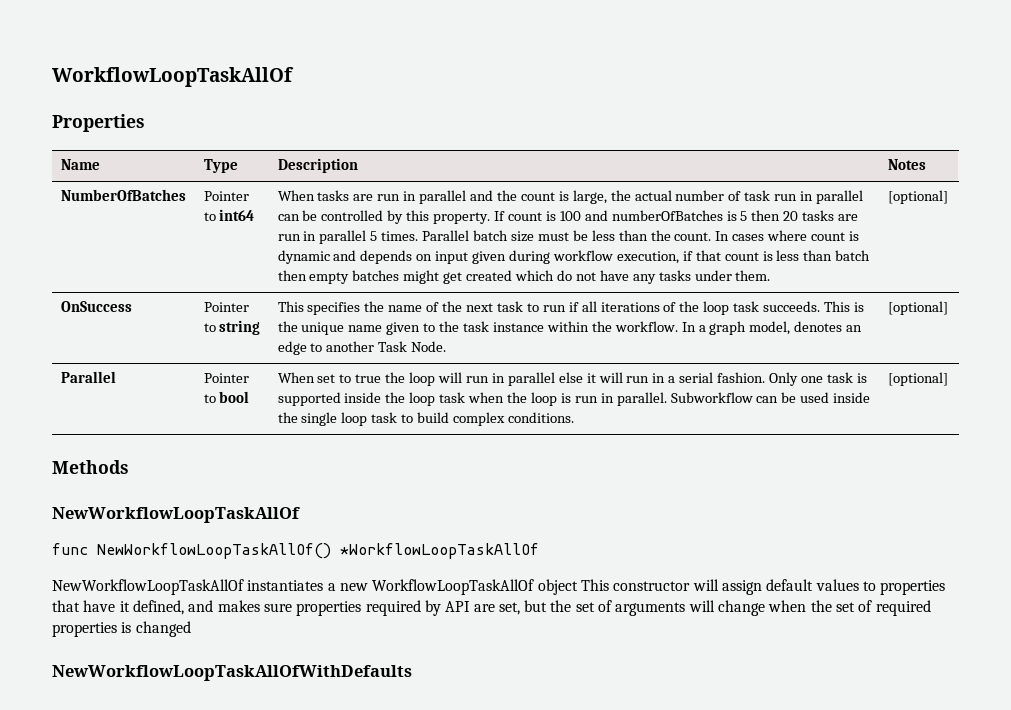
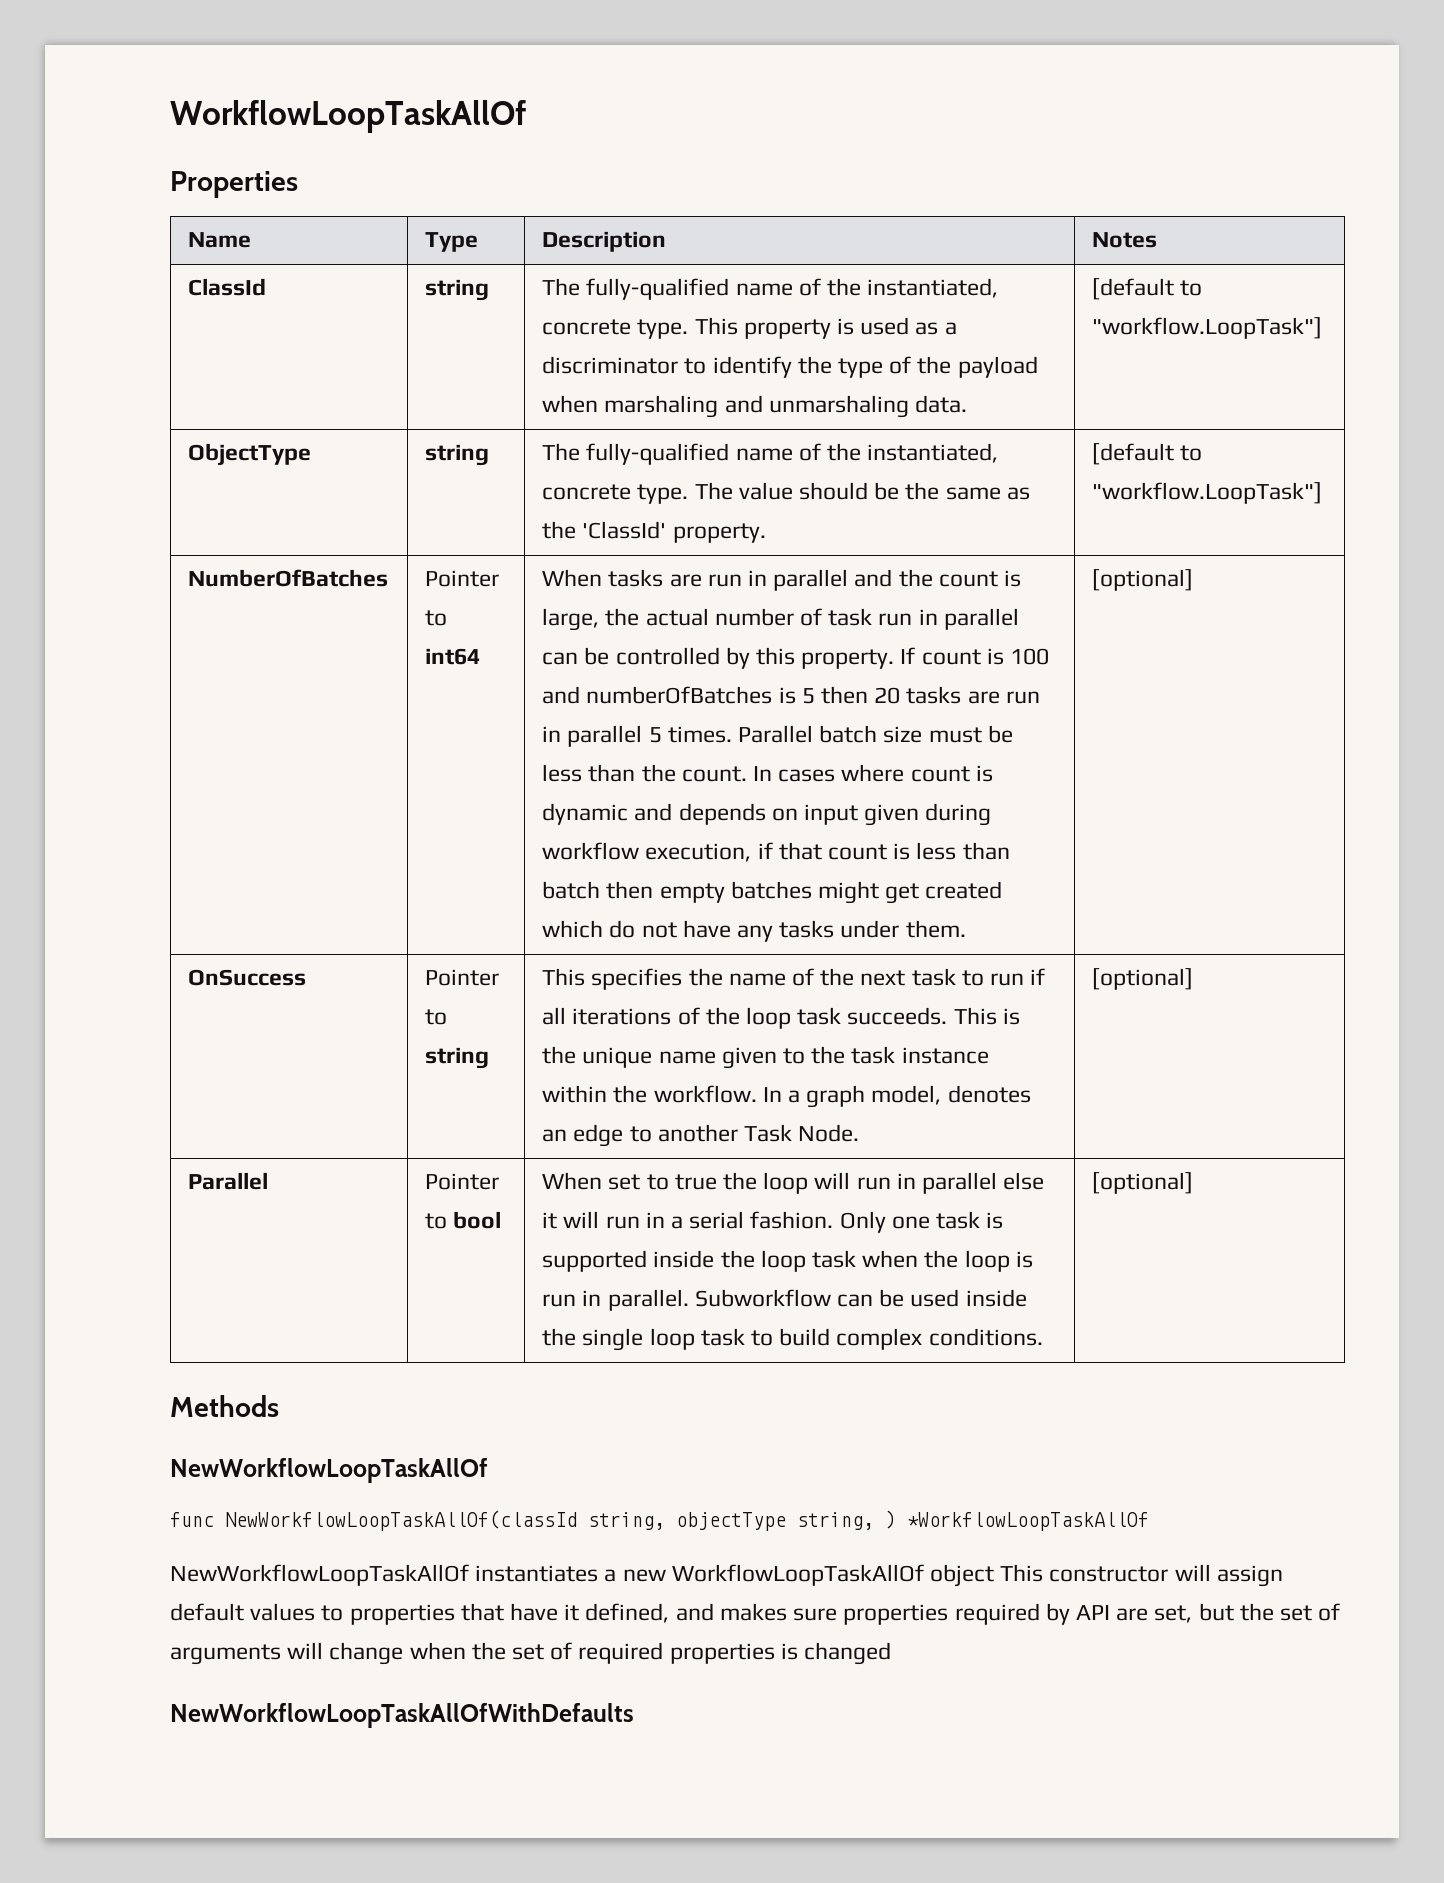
(926, 164) none -> [188,278,267,296] [425,279,490,301] [542,278,999,300] [542,317,957,339] [542,356,1038,378] [542,395,967,418] [1092,278,1203,300] [1092,317,1323,339] [188,443,312,466] [425,444,490,466] [542,443,999,465] [542,482,1030,504] [542,521,766,543] [1092,443,1203,465] [1092,482,1323,504] // ClassId | string | The fully-qualified name of the instantiated, concrete type. This property is used as a discriminator to identify the type of the payload when marshaling and unmarshaling data. | [default to "workflow.LoopTask"] // ObjectType | string | The fully-qualified name of the instantiated, concrete type. The value should be the same as the 'ClassId' property. | [default to "workflow.LoopTask"]
[97,543,331,559] NewWorkflowLoopTaskAllOf() -> [225,1510,896,1531] NewWorkflowLoopTaskAllOf(classId string, objectType string, )

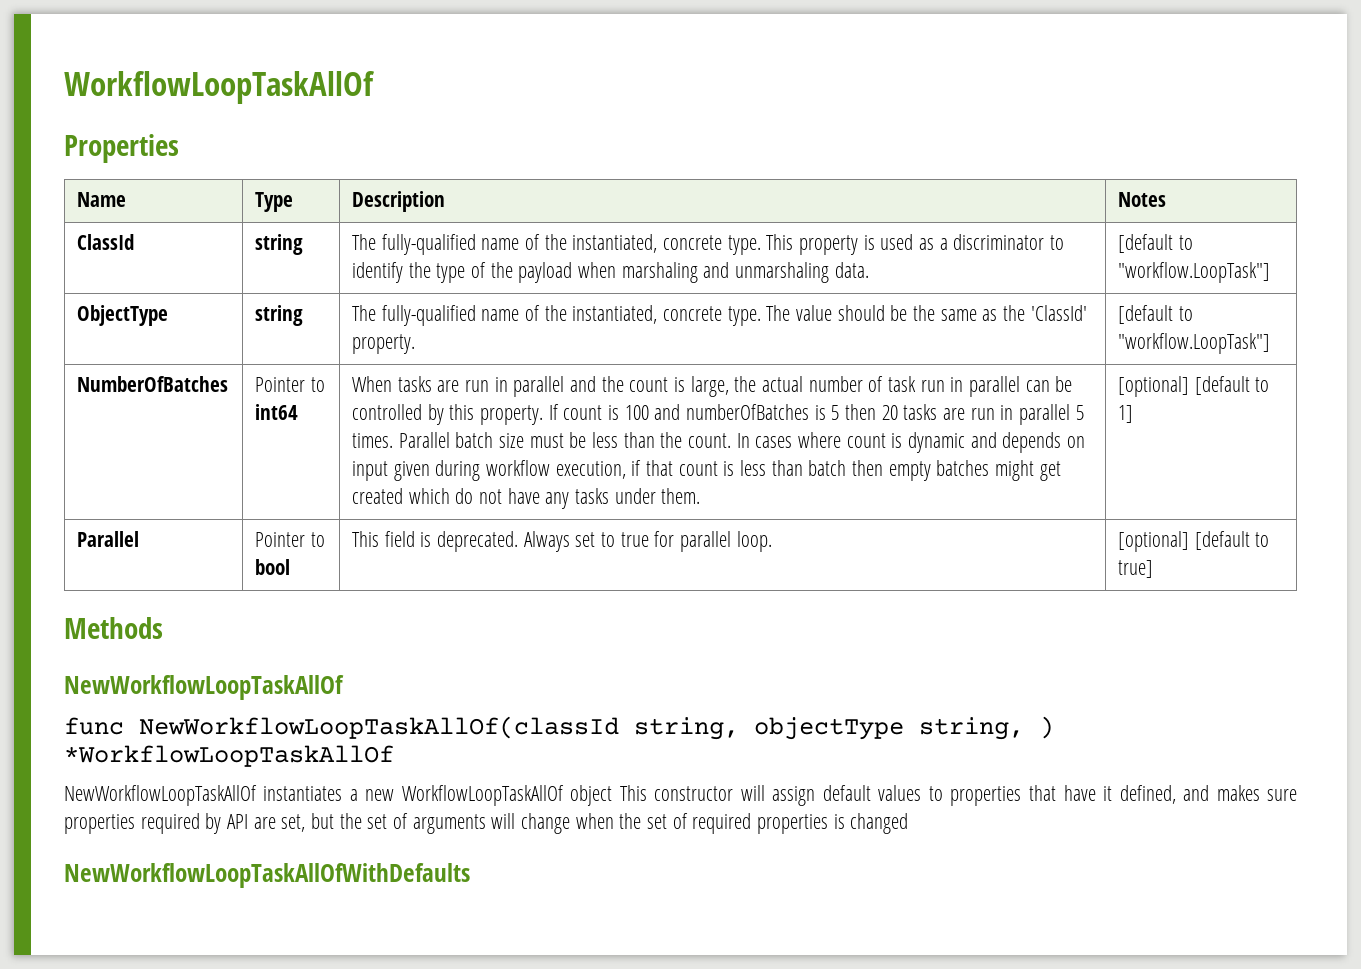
[188,969,307,986] [425,969,500,986] [425,1009,448,1025] [425,1047,490,1069] [542,968,1046,990] [542,1007,1020,1029] [542,1046,989,1069] [542,1085,1031,1108] [542,1124,860,1147] [1092,968,1194,990] [188,1172,269,1190] [425,1173,500,1190] [425,1211,502,1229] [542,1172,1045,1194] [542,1211,1004,1233] [542,1250,1033,1272] [542,1289,1027,1311] [542,1328,1043,1351] [1092,1172,1194,1194] // OnSuccess | Pointer to string | This specifies the name of the next task to run if all iterations of the loop task succeeds. This is the unique name given to the task instance within the workflow. In a graph model, denotes an edge to another Task Node. | [optional] // Parallel | Pointer to bool | When set to true the loop will run in parallel else it will run in a serial fashion. Only one task is supported inside the loop task when the loop is run in parallel. Subworkflow can be used inside the single loop task to build complex conditions. | [optional] -> [1194,376,1270,395] [1118,405,1134,423] [77,531,140,547] [255,532,325,547] [255,559,291,575] [352,531,772,552] [1118,531,1270,552] [1118,560,1154,578] [default to 1] // Parallel | Pointer to bool | This field is deprecated. Always set to true for parallel loop. | [optional] [default to true]

